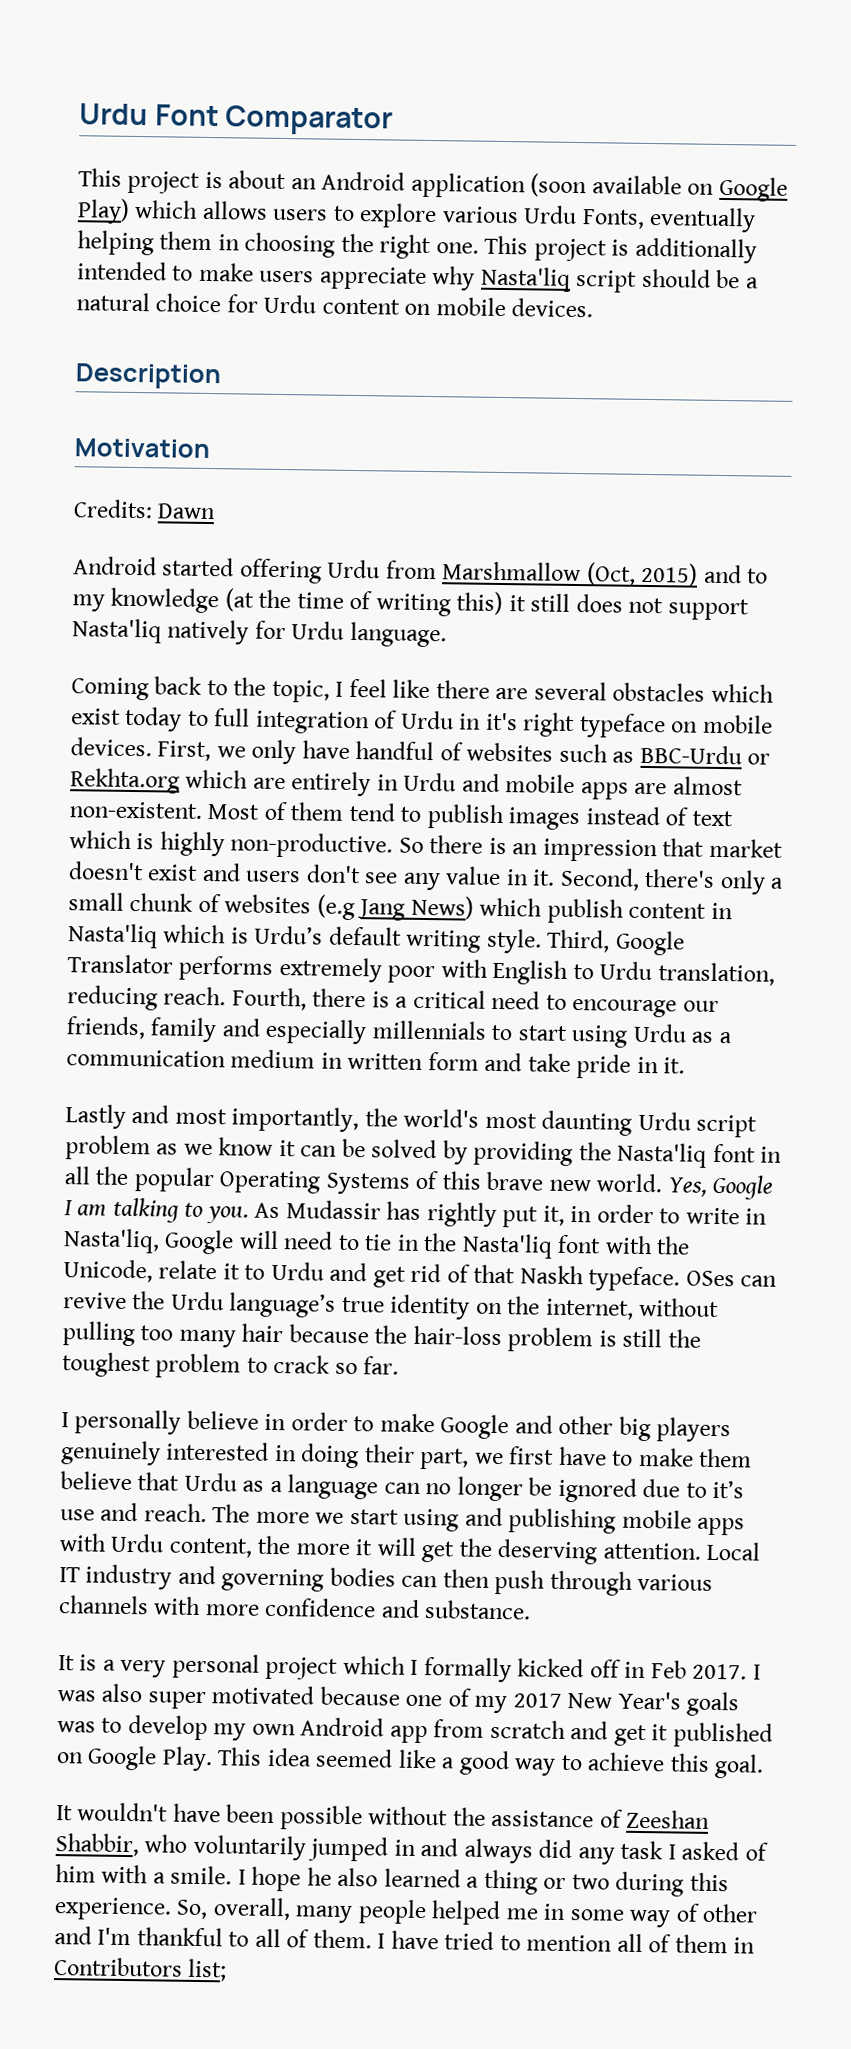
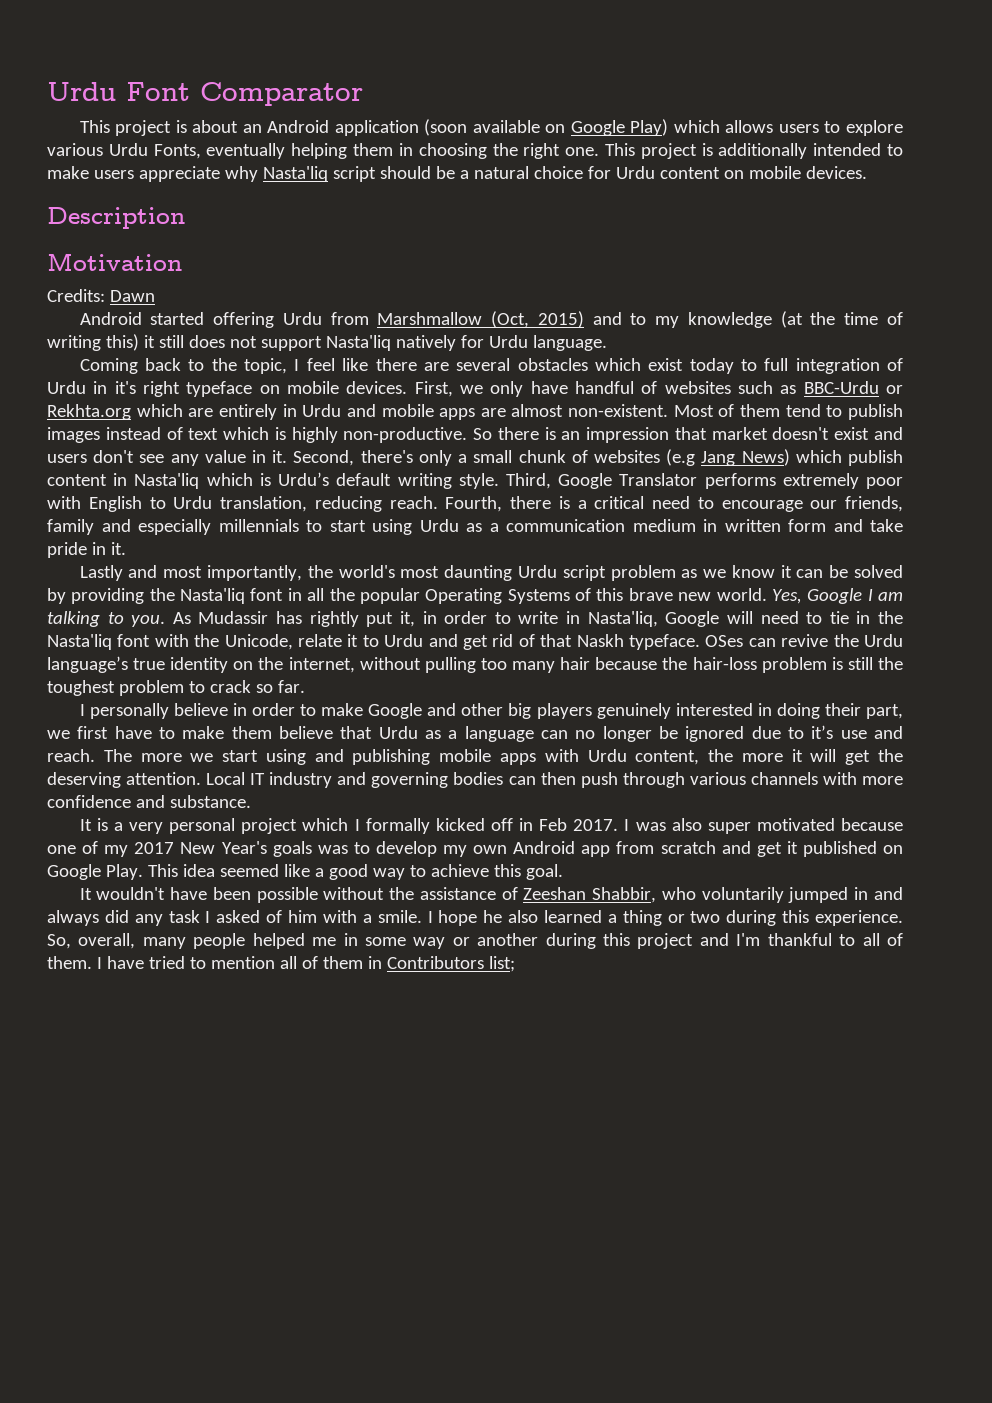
[675,1903,759,1923] of other -> [452,933,694,949] or another during this project

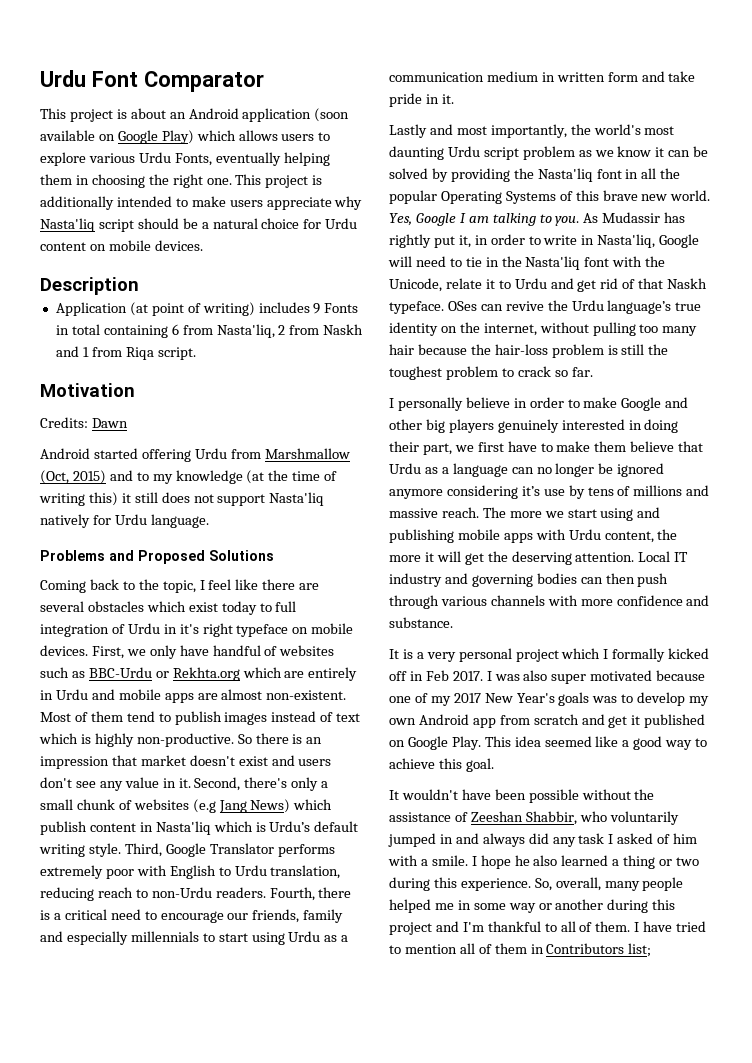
(185, 218) none -> [55,302,359,316] [55,324,364,338] [55,346,196,360] // Application (at point of writing) includes 9 Fonts in total containing 6 from Nasta'liq, 2 from Naskh and 1 from Riqa script.
(607, 343) none -> [40,550,274,564] // Problems and Proposed Solutions
[389,496,438,509] reach. -> [97,887,266,898] reach to non-Urdu readers.
[751,725,904,739] due to it’s use and -> [389,485,710,499] [389,508,438,518] anymore considering it’s use by tens of millions and massive

